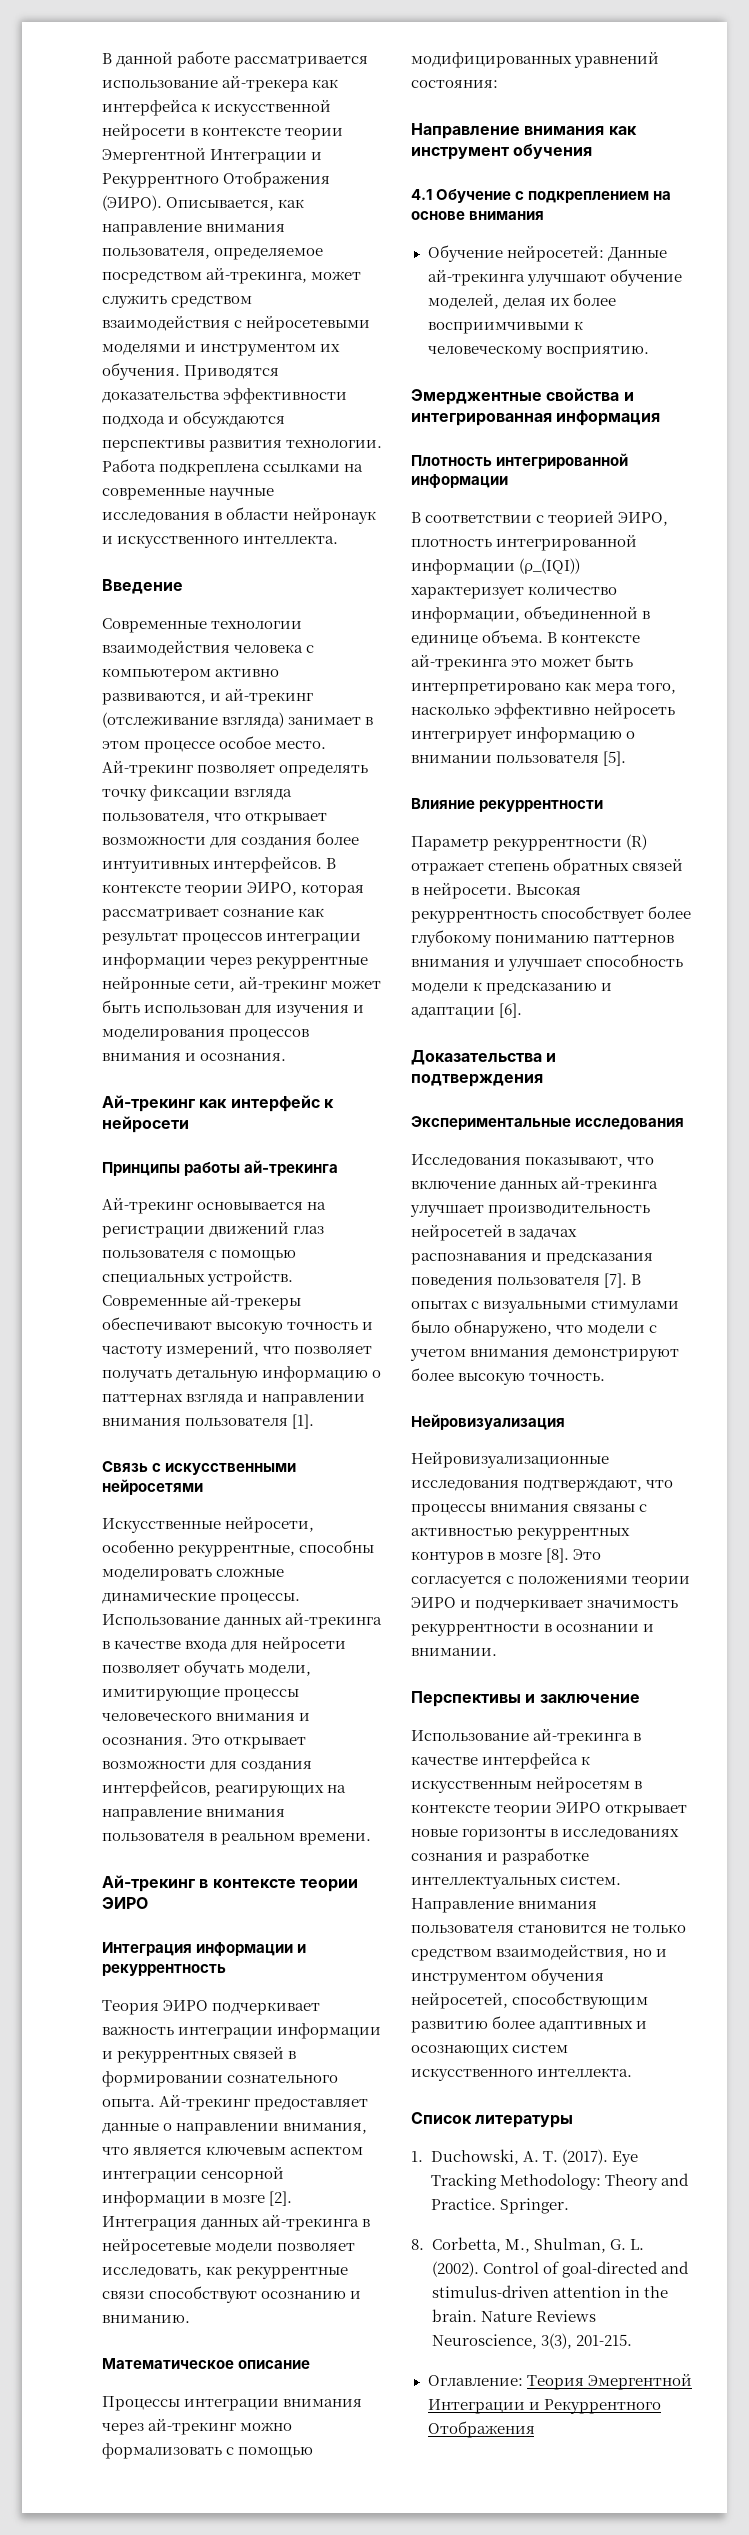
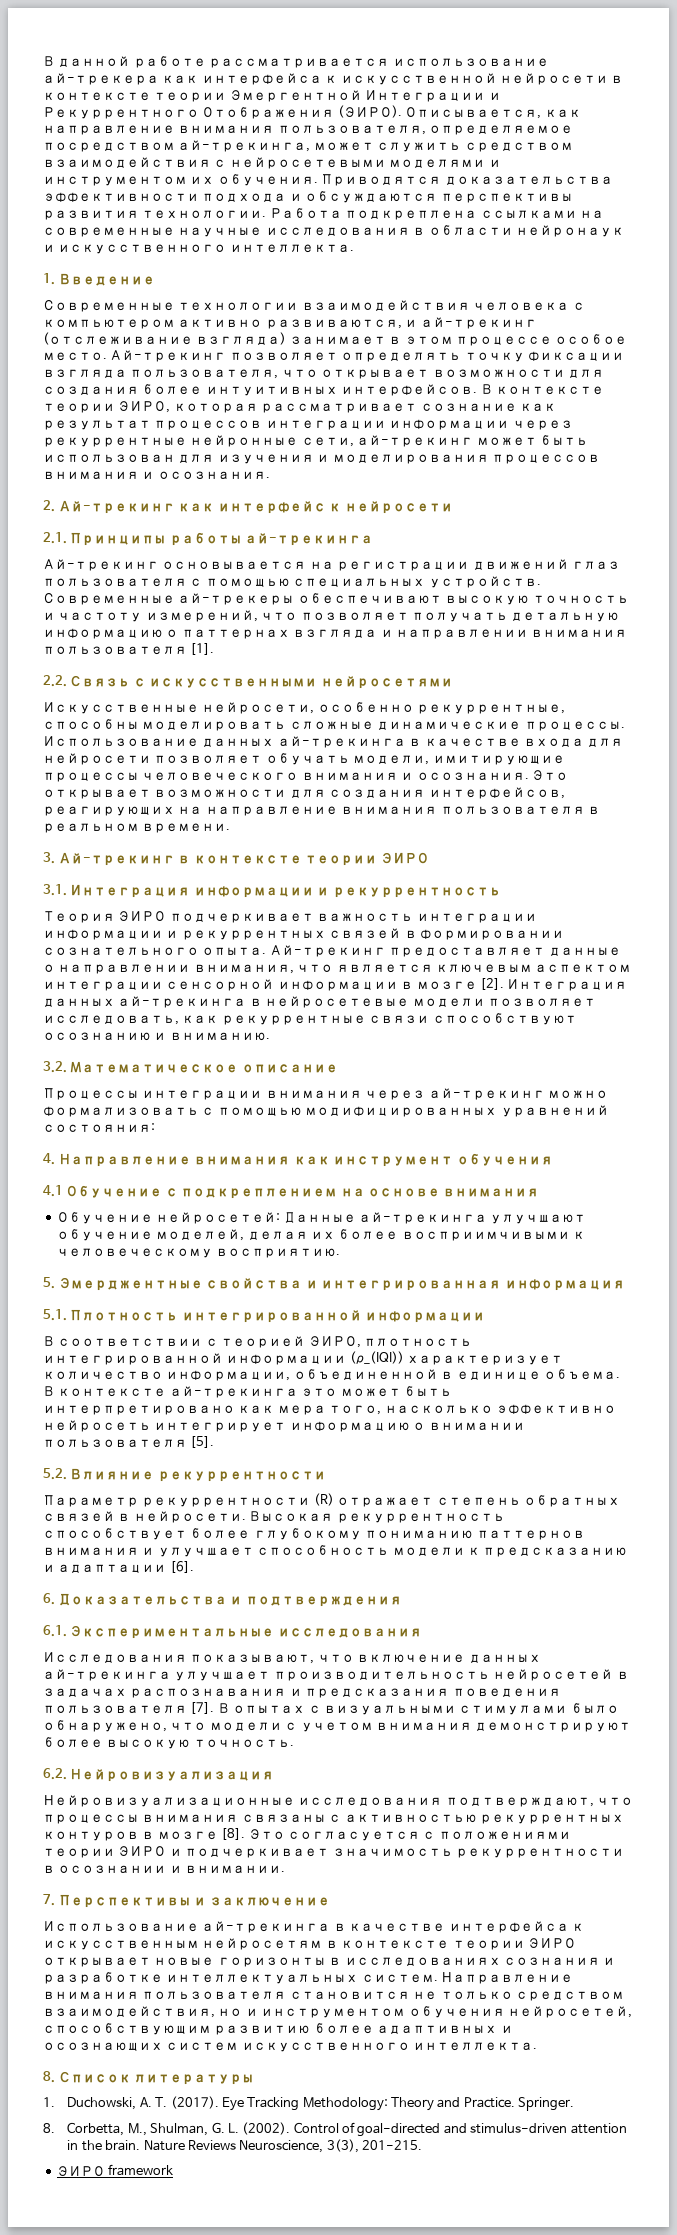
(339, 539) none -> [43,273,55,285] 1.
(287, 1057) none -> [43,500,55,512] 2.
(189, 1124) none -> [43,532,67,544] 2.1.
(315, 1421) none -> [43,675,67,687] 2.2.
(372, 1839) none -> [43,852,55,864] 3.
(148, 1903) none -> [43,884,67,896] 3.1.
(190, 2319) none -> [43,1061,67,1073] 3.2.
(498, 84) none -> [43,1153,55,1165] 4.
(649, 352) none -> [43,1277,55,1289] 5.
(661, 418) none -> [43,1309,67,1321] 5.1.
(627, 758) none -> [43,1468,67,1480] 5.2.
(523, 1010) none -> [43,1593,55,1605] 6.
(543, 1080) none -> [43,1625,67,1637] 6.1.
(606, 1377) none -> [43,1768,67,1780] 6.2.
(497, 1652) none -> [43,1894,55,1906] 7.
(633, 2072) none -> [43,2071,55,2083] 8.
[427,2373,692,2390] [427,2399,661,2414] [427,2421,535,2438] Оглавление: Теория Эмергентной Интеграции и Рекуррентного Отображения -> [56,2164,174,2176] ЭИРО framework

